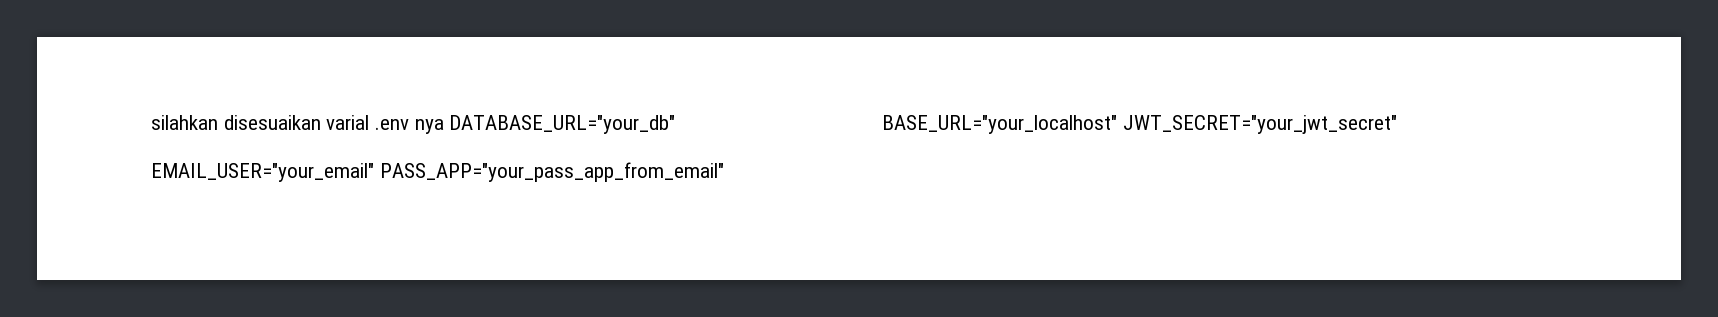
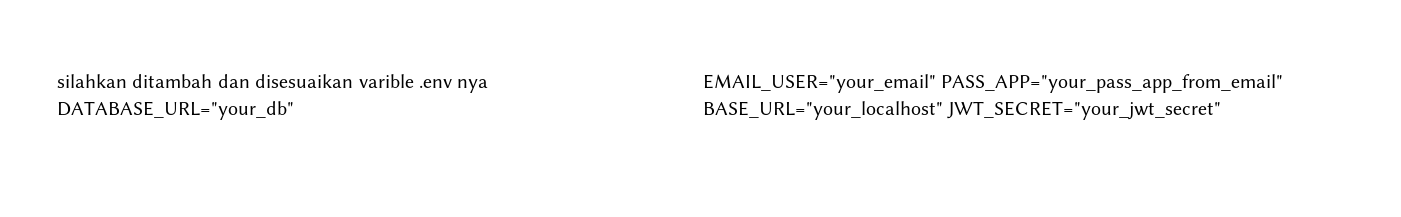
[223,115,370,130] disesuaikan varial -> [132,74,414,88] ditambah dan disesuaikan varible

